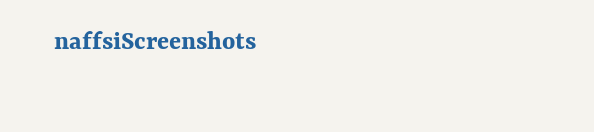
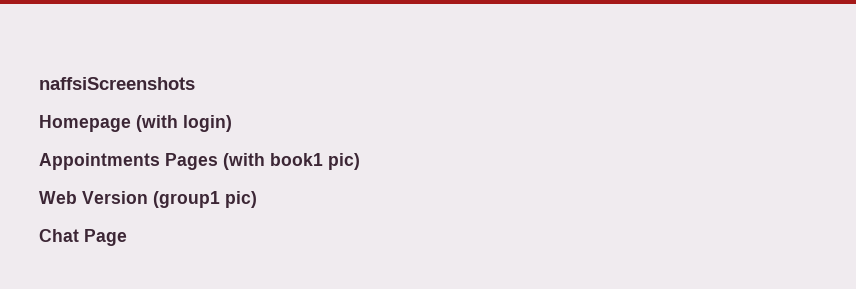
(256, 40) none -> [39,115,232,132] [39,153,360,170] [39,191,257,208] [39,229,127,246] // Homepage (with login) // Appointments Pages (with book1 pic) // Web Version (group1 pic) // Chat Page

